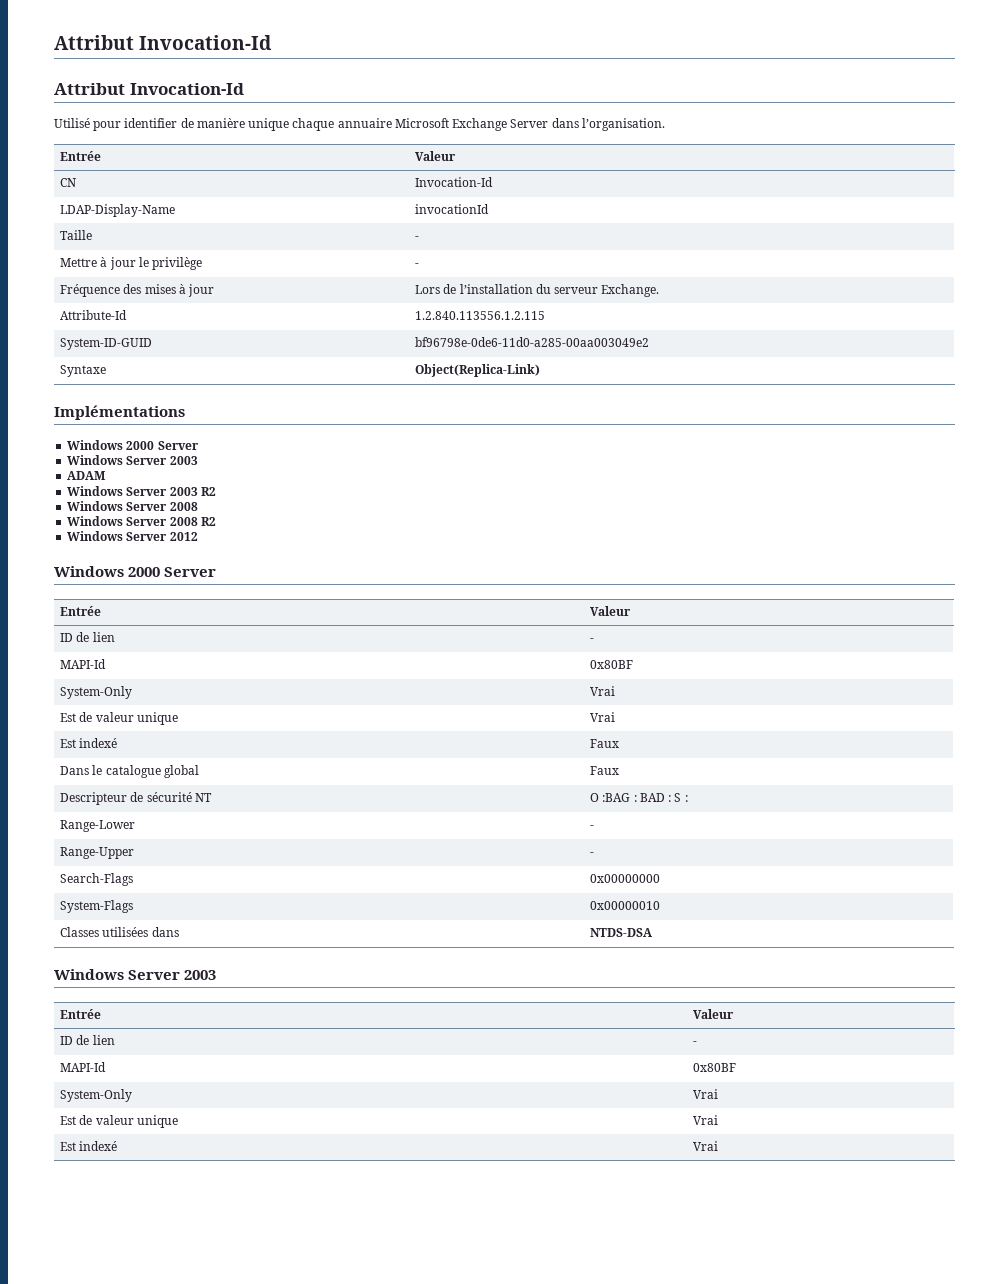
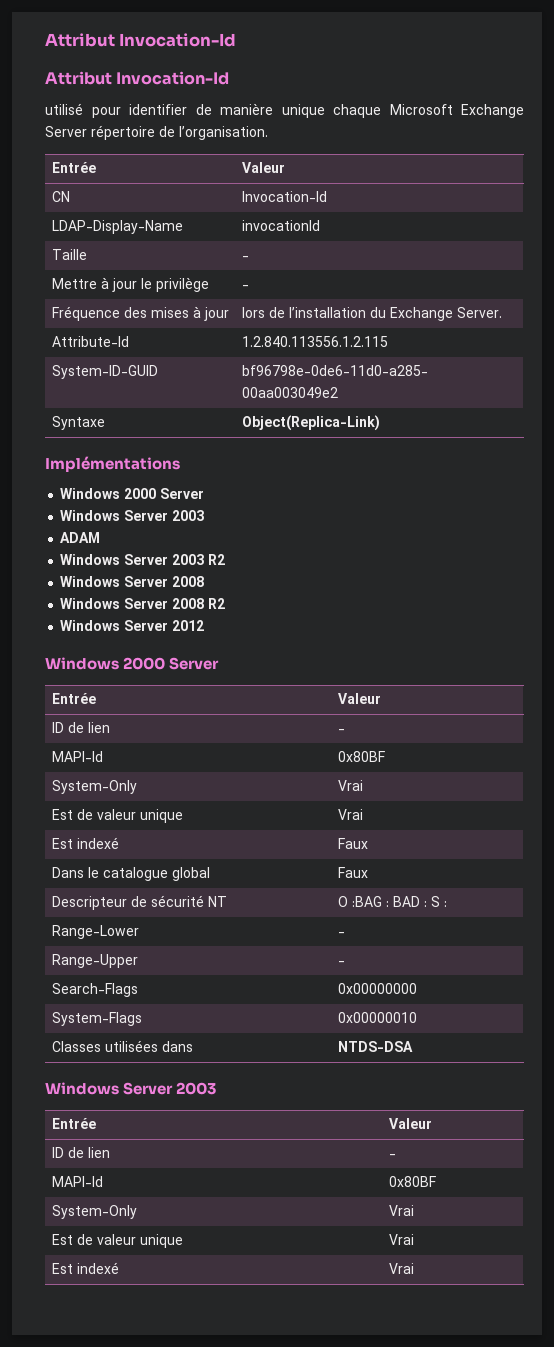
[54,118,90,128] Utilisé -> [45,103,83,115] utilisé
[337,118,392,128] annuaire -> (381, 111) none
[551,118,579,128] dans -> [91,125,175,140] répertoire de
[415,285,441,294] Lors -> [241,307,265,318] lors
[554,284,660,297] serveur Exchange. -> [389,307,502,321] Exchange Server.

